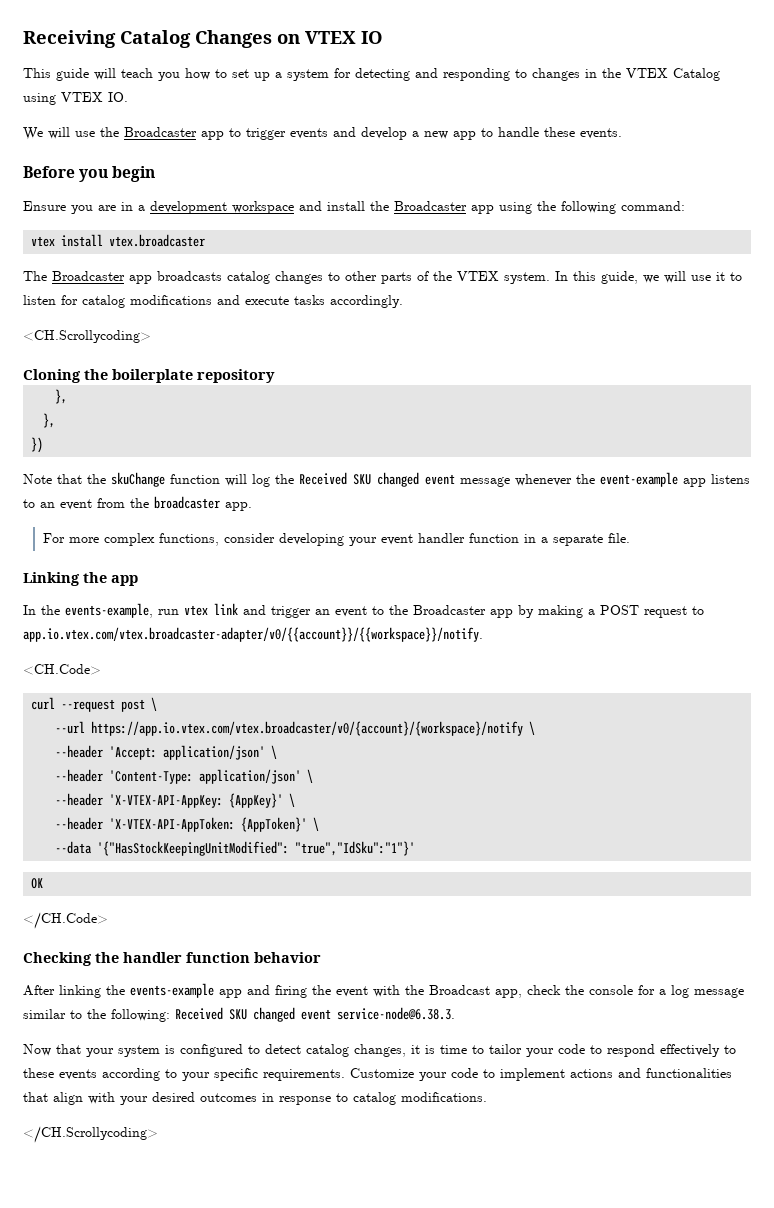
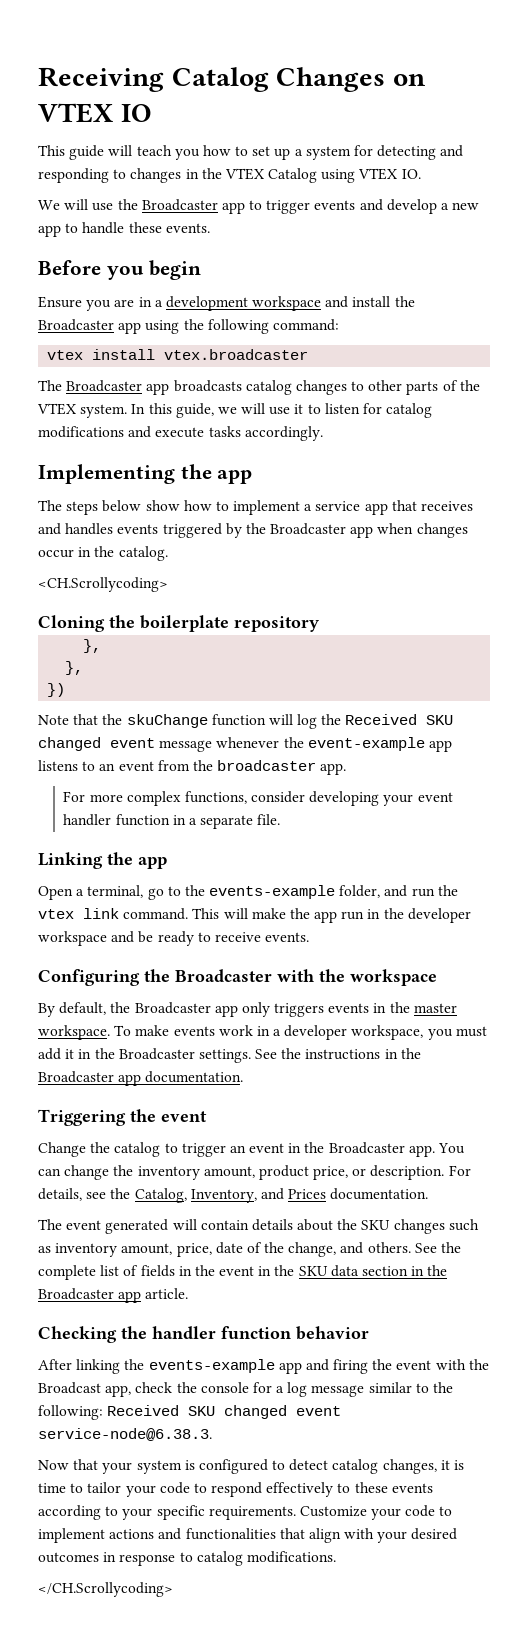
(403, 301) none -> [38,464,253,484] [38,500,474,515] [38,523,468,538] [38,546,168,561] // Implementing the app // The steps below show how to implement a service app that receives and handles events triggered by the Broadcaster app when changes occur in the catalog.
[23,603,704,618] [23,627,483,642] [23,664,101,675] [31,697,158,712] [55,721,536,736] [55,745,278,760] [55,769,314,784] [55,793,296,808] [55,817,320,832] [55,841,416,856] [31,878,44,889] [23,912,108,929] In the events-example, run vtex link and trigger an event to the Broadcaster app by making a POST request to app.io.vtex.com/vtex.broadcaster-adapter/v0/{{account}}/{{workspace}}/notify. // <CH.Code> // curl --request post \ // --url https://app.io.vtex.com/vtex.broadcaster/v0/{account}/{workspace}/notify \ // --header 'Accept: application/json' \ // --header 'Content-Type: application/json' \ // --header 'X-VTEX-API-AppKey: {AppKey}' \ // --header 'X-VTEX-API-AppToken: {AppToken}' \ // --data '{"HasStockKeepingUnitModified": "true","IdSku":"1"}' // OK // </CH.Code> -> [38,885,458,900] [38,908,471,923] [38,931,310,946] [38,969,437,986] [38,1002,457,1017] [38,1025,487,1040] [38,1048,421,1063] [38,1071,244,1086] [38,1109,207,1126] [38,1142,466,1157] [38,1165,471,1180] [38,1188,429,1203] [38,1219,479,1234] [38,1242,462,1257] [38,1265,448,1280] [38,1288,189,1303] Open a terminal, go to the events-example folder, and run the vtex link command. This will make the app run in the developer workspace and be ready to receive events. // Configuring the Broadcaster with the workspace // By default, the Broadcaster app only triggers events in the master workspace. To make events work in a developer workspace, you must add it in the Broadcaster settings. See the instructions in the Broadcaster app documentation. // Triggering the event // Change the catalog to trigger an event in the Broadcaster app. You can change the inventory amount, product price, or description. For details, see the Catalog, Inventory, and Prices documentation. // The event generated will contain details about the SKU changes such as inventory amount, price, date of the change, and others. See the complete list of fields in the event in the SKU data section in the Broadcaster app article.

